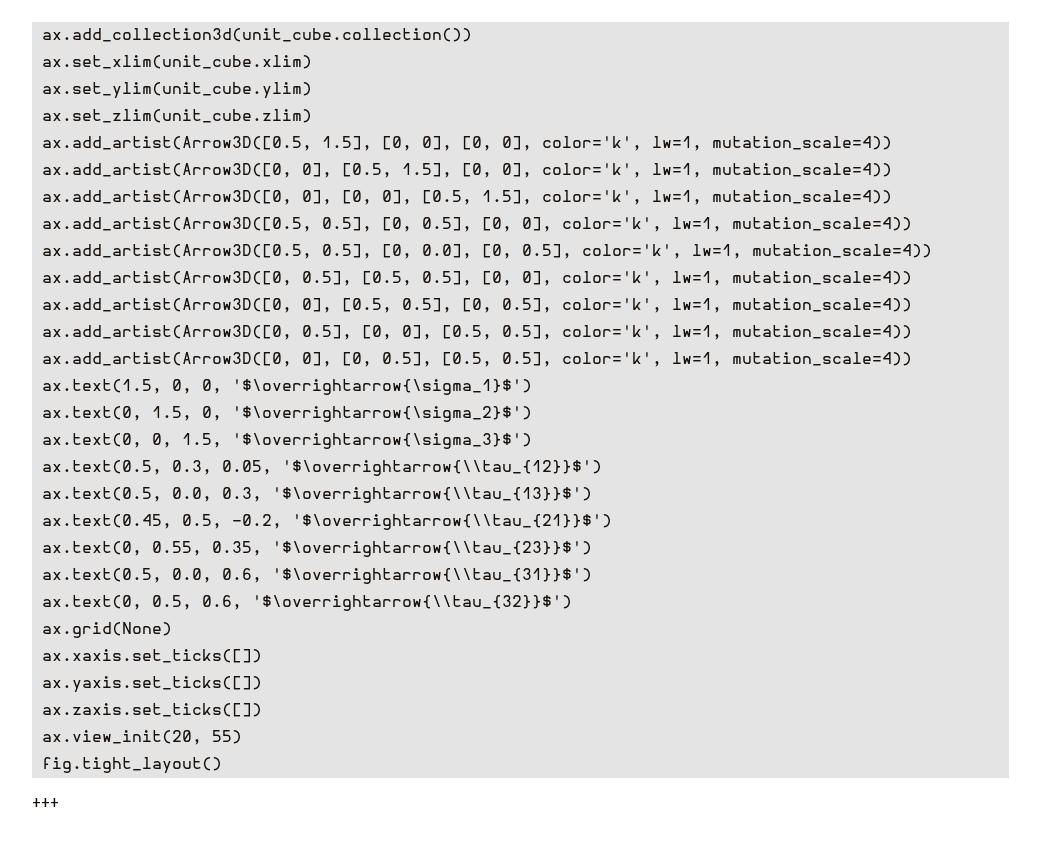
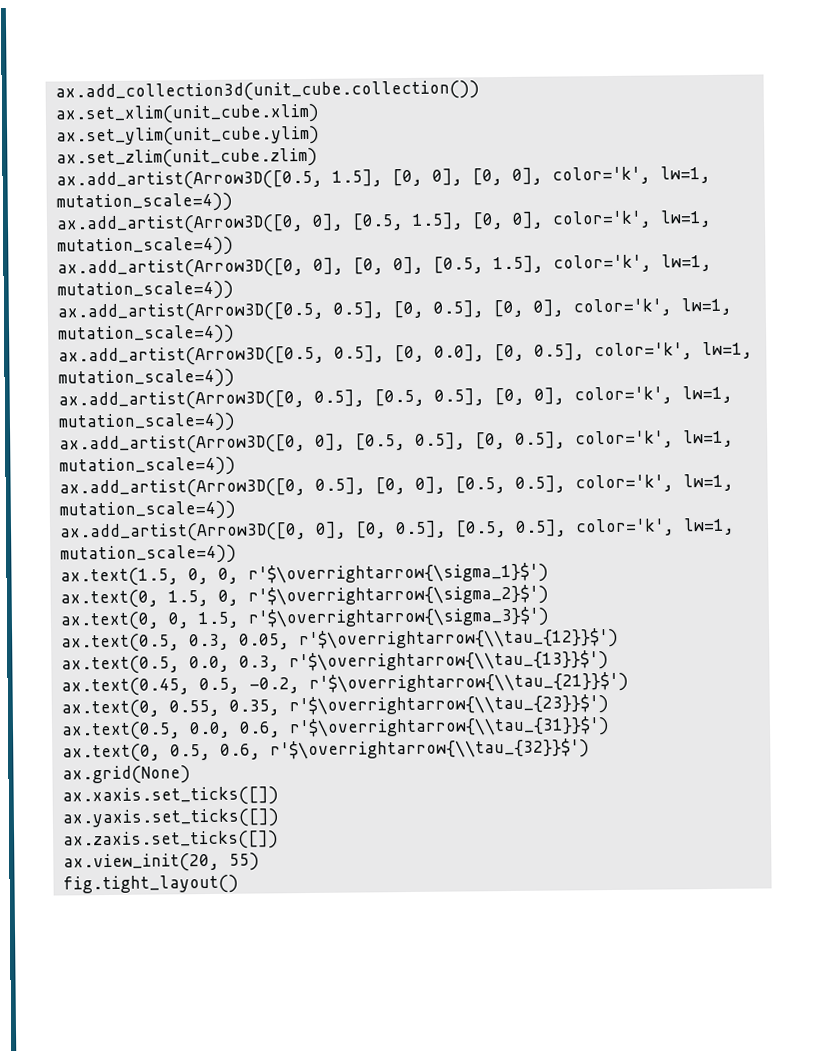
[232,379,533,395] '$\overrightarrow{\sigma_1}$') -> [247,562,549,585] r'$\overrightarrow{\sigma_1}$')
[232,406,533,422] '$\overrightarrow{\sigma_2}$') -> [247,584,549,607] r'$\overrightarrow{\sigma_2}$')
[232,433,533,449] '$\overrightarrow{\sigma_3}$') -> [247,606,550,629] r'$\overrightarrow{\sigma_3}$')
[282,460,603,476] '$\overrightarrow{\\tau_{12}}$') -> [298,627,619,651] r'$\overrightarrow{\\tau_{12}}$')
[272,487,593,503] '$\overrightarrow{\\tau_{13}}$') -> [288,650,609,673] r'$\overrightarrow{\\tau_{13}}$')
[292,514,613,530] '$\overrightarrow{\\tau_{21}}$') -> [308,671,629,695] r'$\overrightarrow{\\tau_{21}}$')
[272,541,593,557] '$\overrightarrow{\\tau_{23}}$') -> [288,694,609,717] r'$\overrightarrow{\\tau_{23}}$')
[272,568,593,584] '$\overrightarrow{\\tau_{31}}$') -> [288,716,610,739] r'$\overrightarrow{\\tau_{31}}$')
[252,595,573,611] '$\overrightarrow{\\tau_{32}}$') -> [269,738,590,761] r'$\overrightarrow{\\tau_{32}}$')
[32,798,59,808] // +++ -> (239, 884) none

